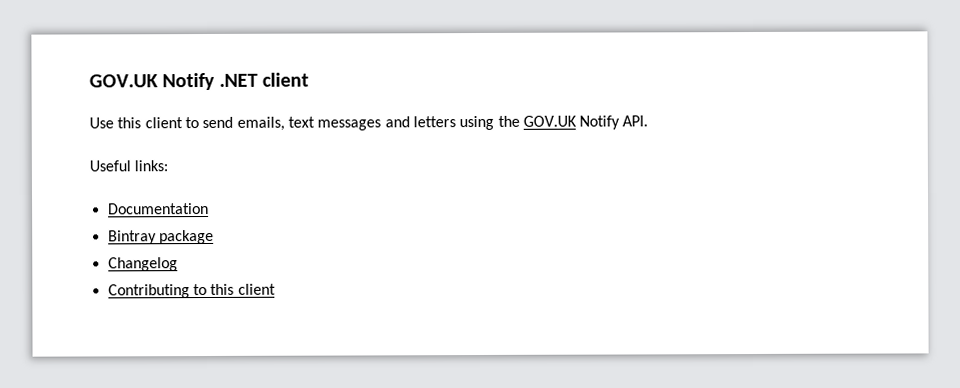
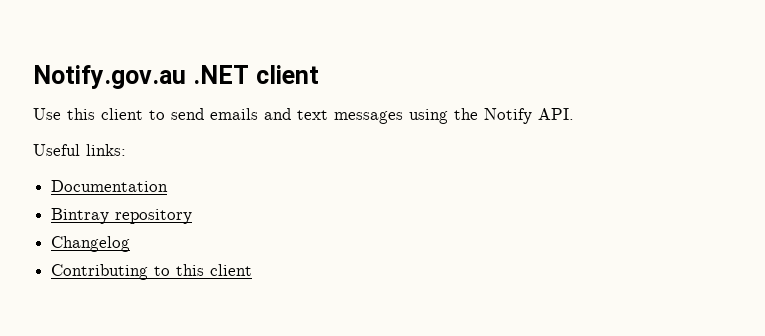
[89,72,216,91] GOV.UK Notify -> [33,65,186,89] Notify.gov.au
[236,116,456,131] emails, text messages and letters -> [210,108,403,124] emails and text messages
[522,115,577,127] GOV.UK -> (478, 114) none
[158,229,214,245] package -> [115,209,193,224] repository

